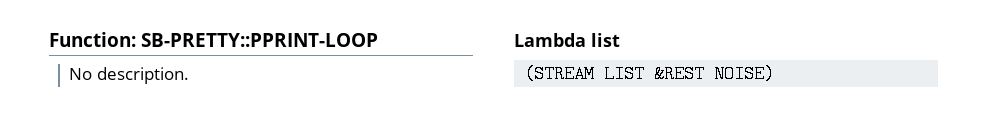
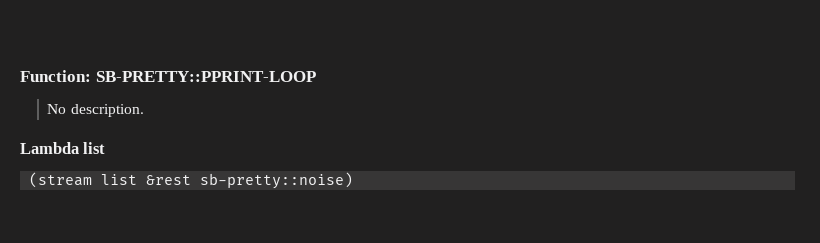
[524,65,775,83] (STREAM LIST &REST NOISE) -> [29,172,354,189] (stream list &rest sb-pretty::noise)

